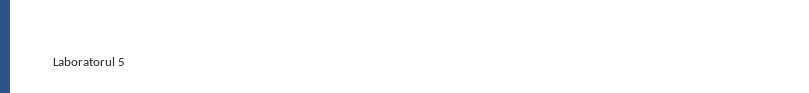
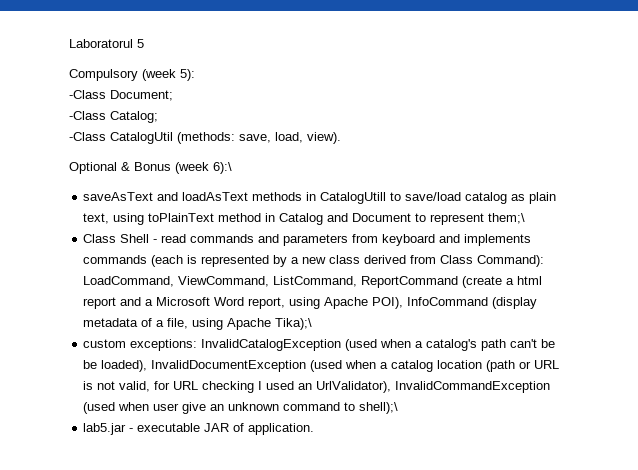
(126, 62) none -> [69,69,195,81] [69,90,173,101] [69,111,158,123] [69,132,341,144] [69,162,232,174] [83,192,557,204] [83,213,526,225] [83,234,532,246] [83,255,545,267] [83,276,543,288] [83,297,538,309] [83,318,313,330] [83,339,556,351] [83,360,560,372] [83,381,551,393] [83,402,399,414] [83,423,315,435] // Compulsory (week 5): // -Class Document; // -Class Catalog; // -Class CatalogUtil (methods: save, load, view). // Optional & Bonus (week 6):\ // saveAsText and loadAsText methods in CatalogUtill to save/load catalog as plain text, using toPlainText method in Catalog and Document to represent them;\ // Class Shell - read commands and parameters from keyboard and implements commands (each is represented by a new class derived from Class Command): LoadCommand, ViewCommand, ListCommand, ReportCommand (create a html report and a Microsoft Word report, using Apache POI), InfoCommand (display metadata of a file, using Apache Tika);\ // custom exceptions: InvalidCatalogException (used when a catalog's path can't be be loaded), InvalidDocumentException (used when a catalog location (path or URL is not valid, for URL checking I used an UrlValidator), InvalidCommandException (used when user give an unknown command to shell);\ // lab5.jar - executable JAR of application.

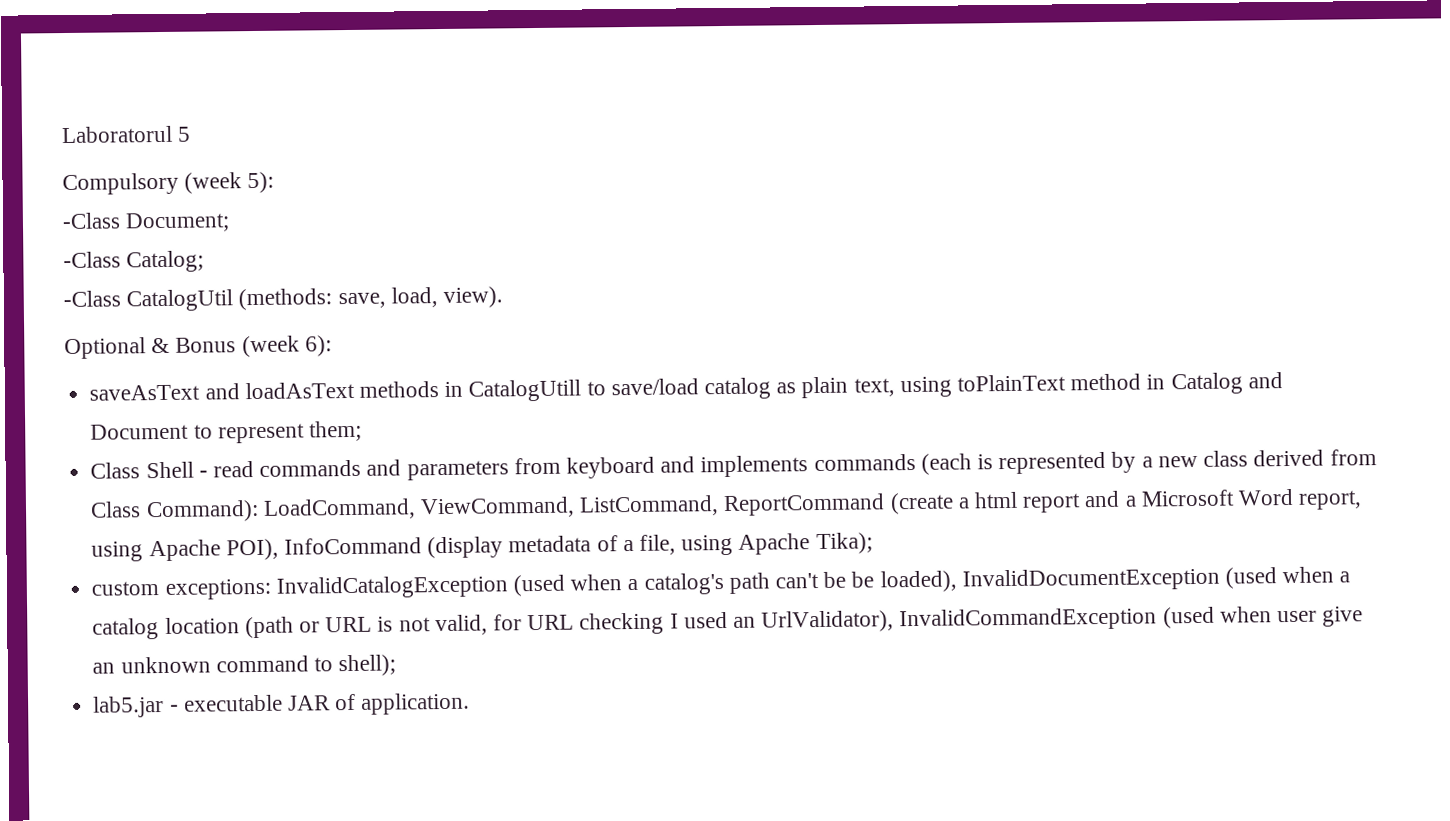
[213,162,232,174] 6):\ -> [304,335,332,357] 6):
[488,213,526,224] them;\ -> [308,420,362,442] them;
[275,318,313,330] Tika);\ -> [815,532,873,555] Tika);
[359,402,399,414] shell);\ -> [338,654,397,677] shell);

